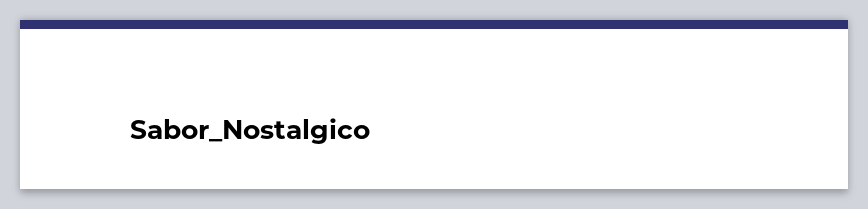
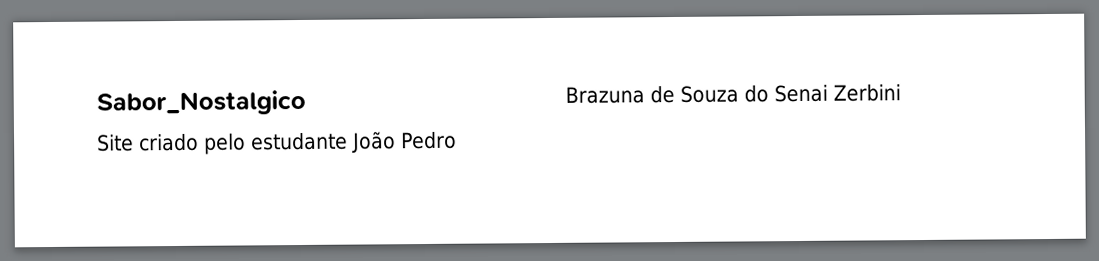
(370, 131) none -> [97,131,457,155] [565,84,901,104] // Site criado pelo estudante João Pedro Brazuna de Souza do Senai Zerbini

